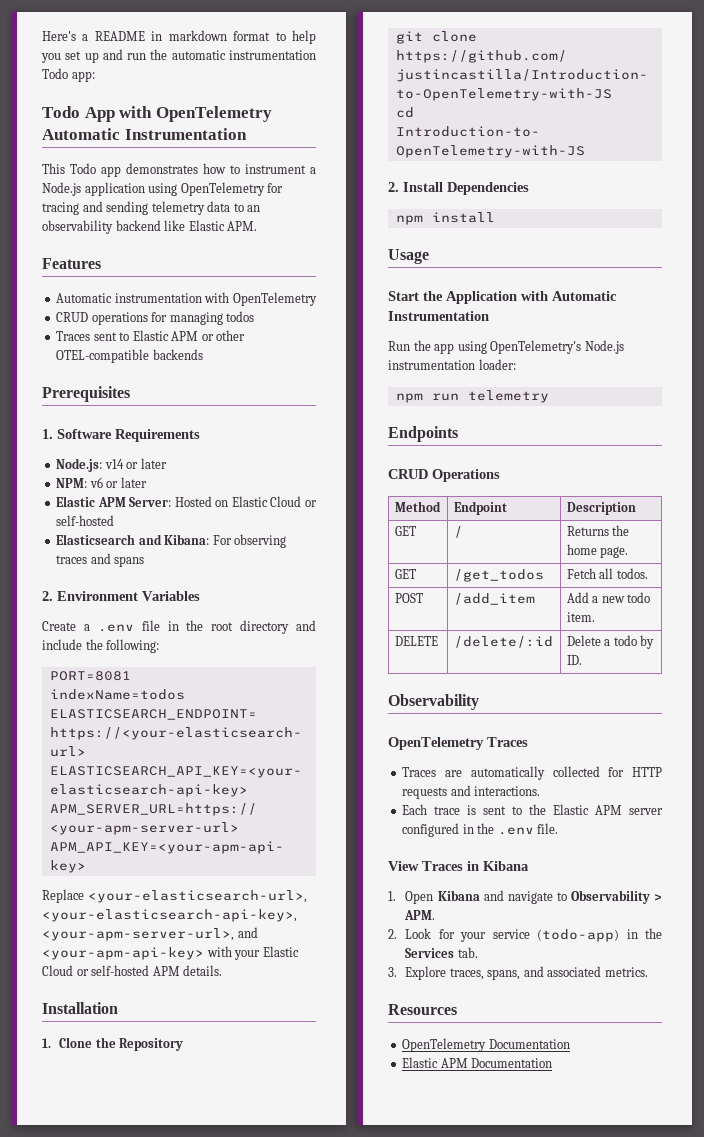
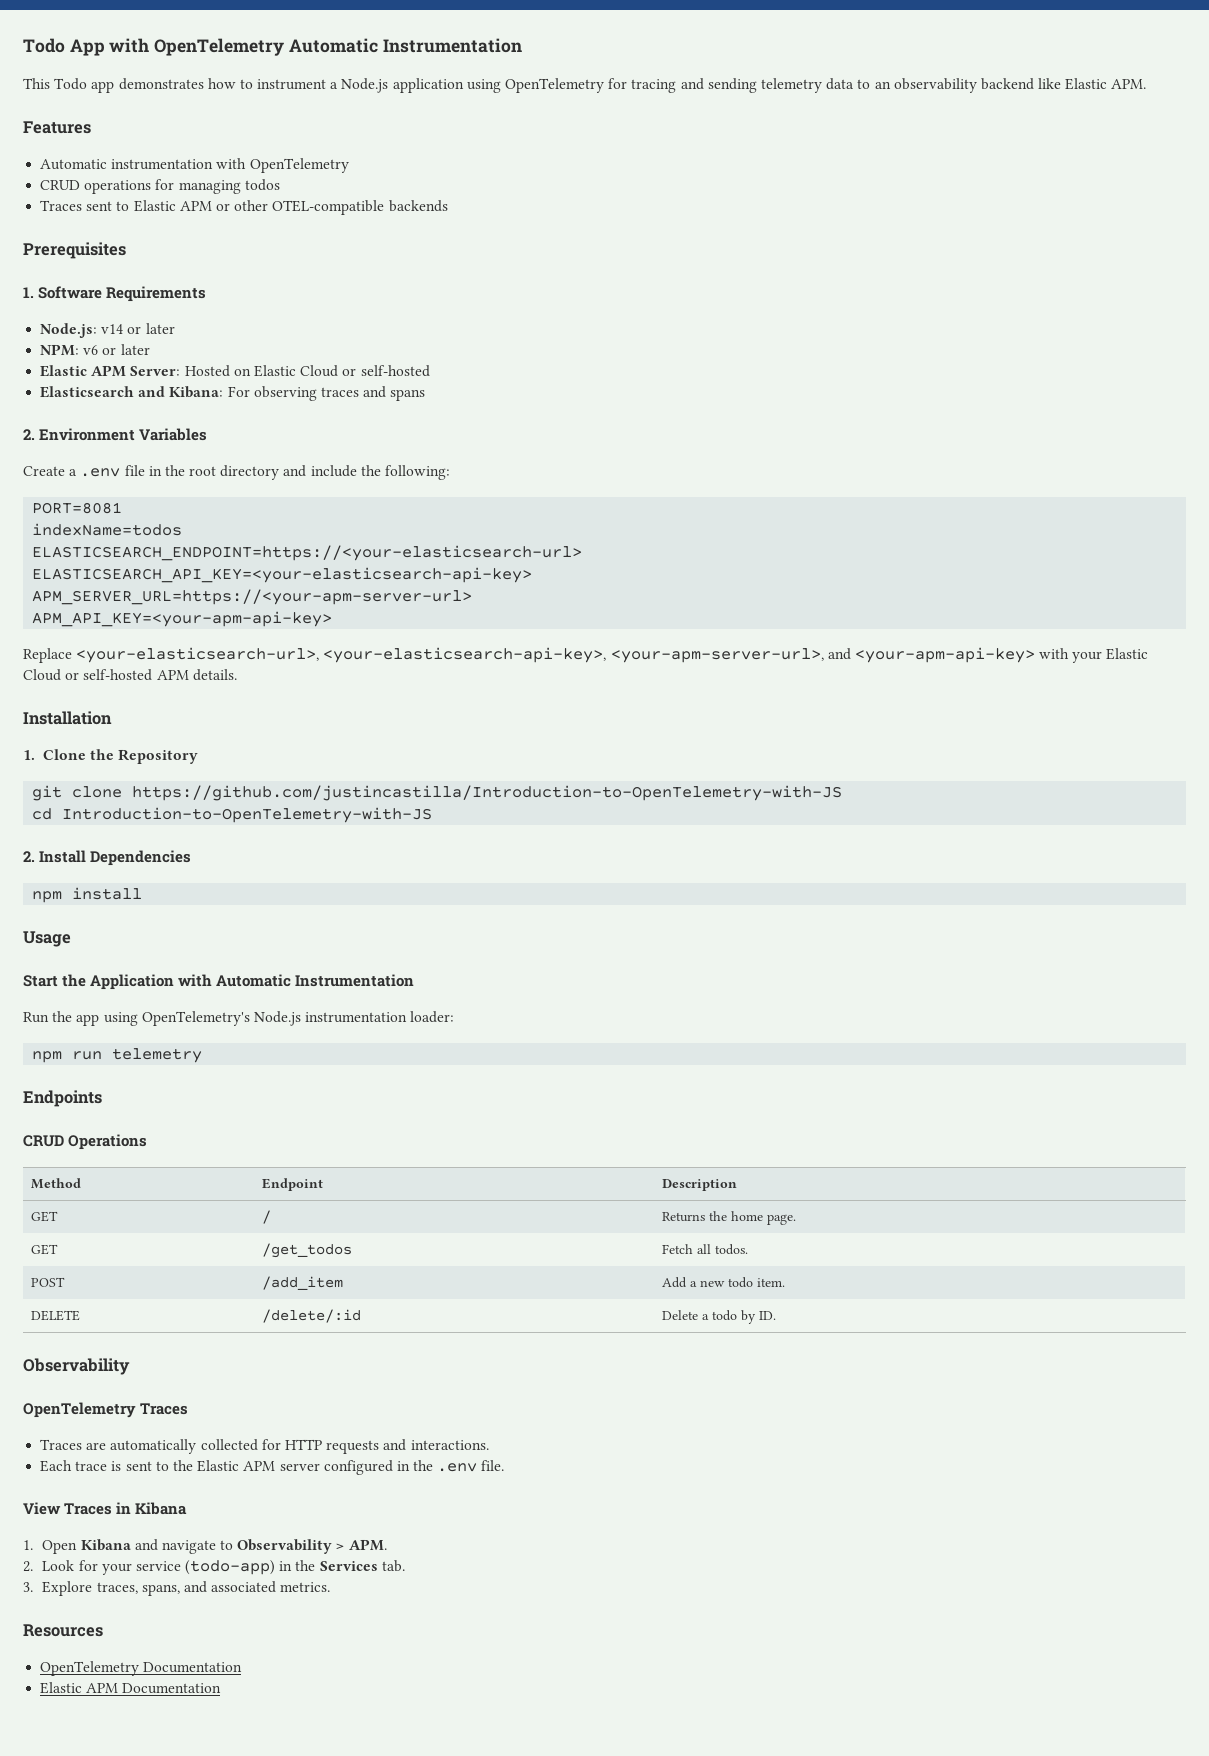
[42,30,316,44] [41,49,316,63] [42,68,95,82] Here's a README in markdown format to help you set up and run the automatic instrumentation Todo app: // -> (23, 45) none

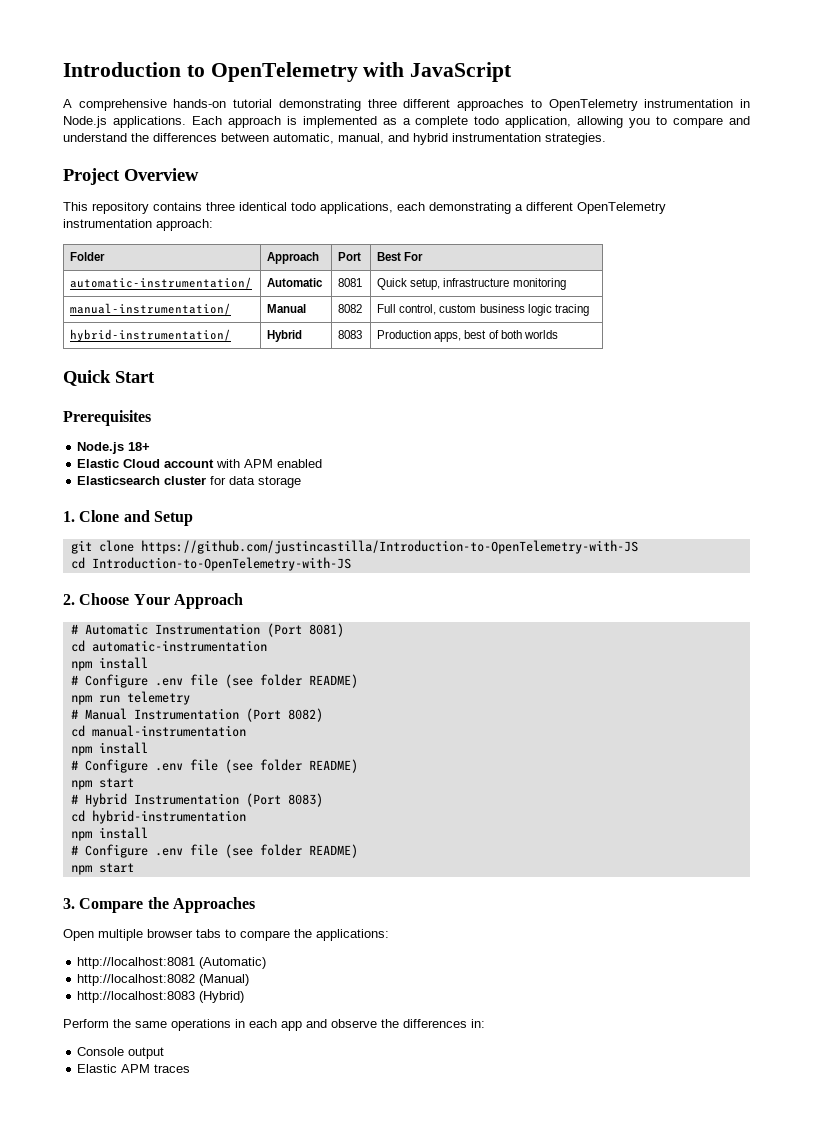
[23,38,522,56] [23,78,1147,93] [23,121,91,134] [40,158,349,173] [40,179,280,194] [40,200,448,215] [23,242,126,259] [23,286,207,302] [40,323,175,338] [40,344,150,356] [40,365,430,377] [40,386,426,401] [23,428,208,441] [23,465,451,480] [32,502,123,514] [32,523,183,536] [32,545,583,561] [32,567,533,583] [32,589,473,605] [32,611,333,627] [23,647,1149,663] [23,669,237,681] [23,711,112,725] [23,749,199,764] Todo App with OpenTelemetry Automatic Instrumentation // This Todo app demonstrates how to instrument a Node.js application using OpenTelemetry for tracing and sending telemetry data to an observability backend like Elastic APM. // Features // Automatic instrumentation with OpenTelemetry // CRUD operations for managing todos // Traces sent to Elastic APM or other OTEL-compatible backends // Prerequisites // 1. Software Requirements // Node.js: v14 or later // NPM: v6 or later // Elastic APM Server: Hosted on Elastic Cloud or self-hosted // Elasticsearch and Kibana: For observing traces and spans // 2. Environment Variables // Create a .env file in the root directory and include the following: // PORT=8081 // indexName=todos // ELASTICSEARCH_ENDPOINT=https://<your-elasticsearch-url> // ELASTICSEARCH_API_KEY=<your-elasticsearch-api-key> // APM_SERVER_URL=https://<your-apm-server-url> // APM_API_KEY=<your-apm-api-key> // Replace <your-elasticsearch-url>, <your-elasticsearch-api-key>, <your-apm-server-url>, and <your-apm-api-key> with your Elastic Cloud or self-hosted APM details. // Installation // 1. Clone the Repository -> [63,62,513,82] [63,99,751,111] [63,116,750,128] [63,133,606,145] [63,168,199,185] [63,202,666,214] [63,219,213,231] [70,252,106,261] [267,252,320,264] [338,252,362,261] [377,252,424,261] [70,277,253,289] [267,278,324,287] [338,278,363,287] [377,278,566,290] [70,303,232,315] [267,304,307,313] [338,304,363,313] [377,304,589,316] [70,329,232,342] [267,330,303,342] [338,330,363,339] [377,330,558,342] [63,370,155,386] [63,410,151,426] [77,442,151,454] [77,459,323,468] [77,476,302,488] [63,510,193,526] Introduction to OpenTelemetry with JavaScript // A comprehensive hands-on tutorial demonstrating three different approaches to OpenTelemetry instrumentation in Node.js applications. Each approach is implemented as a complete todo application, allowing you to compare and understand the differences between automatic, manual, and hybrid instrumentation strategies. // Project Overview // This repository contains three identical todo applications, each demonstrating a different OpenTelemetry instrumentation approach: // Folder | Approach | Port | Best For // automatic-instrumentation/ | Automatic | 8081 | Quick setup, infrastructure monitoring // manual-instrumentation/ | Manual | 8082 | Full control, custom business logic tracing // hybrid-instrumentation/ | Hybrid | 8083 | Production apps, best of both worlds // Quick Start // Prerequisites // Node.js 18+ // Elastic Cloud account with APM enabled // Elasticsearch cluster for data storage // 1. Clone and Setup
[39,850,192,866] [32,887,143,903] [23,931,71,947] [23,974,415,990] [23,1011,455,1026] [32,1048,203,1063] [23,1090,102,1107] [23,1134,148,1150] [31,1178,82,1189] [262,1178,324,1191] [662,1179,738,1191] [31,1211,59,1222] [262,1210,272,1224] [662,1211,797,1225] [31,1244,59,1255] [262,1243,353,1258] [662,1244,749,1255] [31,1277,66,1287] [262,1276,344,1290] [662,1277,786,1288] [31,1310,81,1321] [262,1309,362,1323] [662,1310,777,1324] [23,1358,130,1375] [23,1402,189,1418] [40,1439,489,1454] [40,1460,505,1475] [23,1502,188,1515] [23,1539,387,1554] [23,1560,405,1575] [23,1581,331,1596] [23,1624,103,1637] [40,1661,243,1676] [40,1682,222,1694] Install Dependencies // npm install // Usage // Start the Application with Automatic Instrumentation // Run the app using OpenTelemetry's Node.js instrumentation loader: // npm run telemetry // Endpoints // CRUD Operations // Method | Endpoint | Description // GET | / | Returns the home page. // GET | /get_todos | Fetch all todos. // POST | /add_item | Add a new todo item. // DELETE | /delete/:id | Delete a todo by ID. // Observability // OpenTelemetry Traces // Traces are automatically collected for HTTP requests and interactions. // Each trace is sent to the Elastic APM server configured in the .env file. // View Traces in Kibana // 1. Open Kibana and navigate to Observability > APM. // 2. Look for your service (todo-app) in the Services tab. // 3. Explore traces, spans, and associated metrics. // Resources // OpenTelemetry Documentation // Elastic APM Documentation -> [79,593,243,609] [70,623,344,637] [70,640,267,652] [70,657,148,671] [70,674,358,688] [70,691,190,705] [70,708,323,722] [70,725,246,737] [70,742,148,756] [70,759,358,773] [70,778,134,790] [70,793,323,807] [70,810,246,824] [70,827,148,841] [70,844,358,858] [70,863,134,875] [63,897,255,913] [63,929,389,941] [77,957,267,969] [77,974,250,986] [77,991,245,1003] [63,1019,485,1031] [77,1047,165,1059] [77,1064,191,1073] Choose Your Approach // # Automatic Instrumentation (Port 8081) // cd automatic-instrumentation // npm install // # Configure .env file (see folder README) // npm run telemetry // # Manual Instrumentation (Port 8082) // cd manual-instrumentation // npm install // # Configure .env file (see folder README) // npm start // # Hybrid Instrumentation (Port 8083) // cd hybrid-instrumentation // npm install // # Configure .env file (see folder README) // npm start // 3. Compare the Approaches // Open multiple browser tabs to compare the applications: // http://localhost:8081 (Automatic) // http://localhost:8082 (Manual) // http://localhost:8083 (Hybrid) // Perform the same operations in each app and observe the differences in: // Console output // Elastic APM traces

